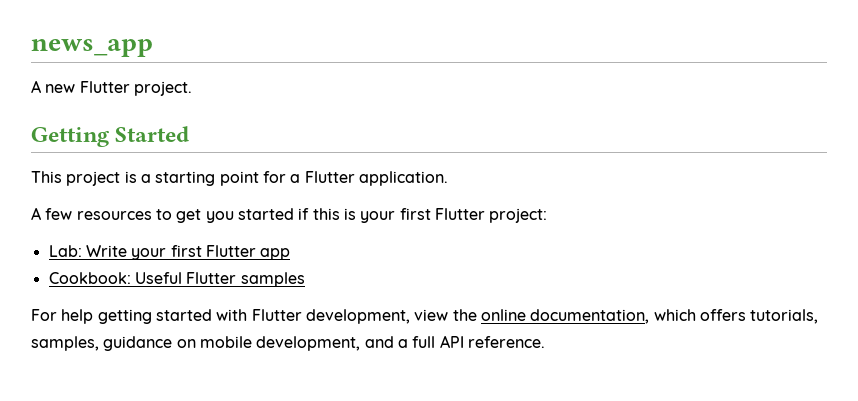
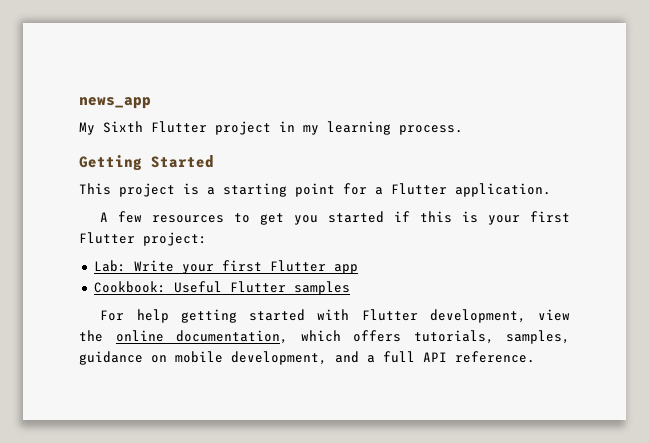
[31,80,192,96] A new Flutter project. -> [79,121,463,135] My Sixth Flutter project in my learning process.

